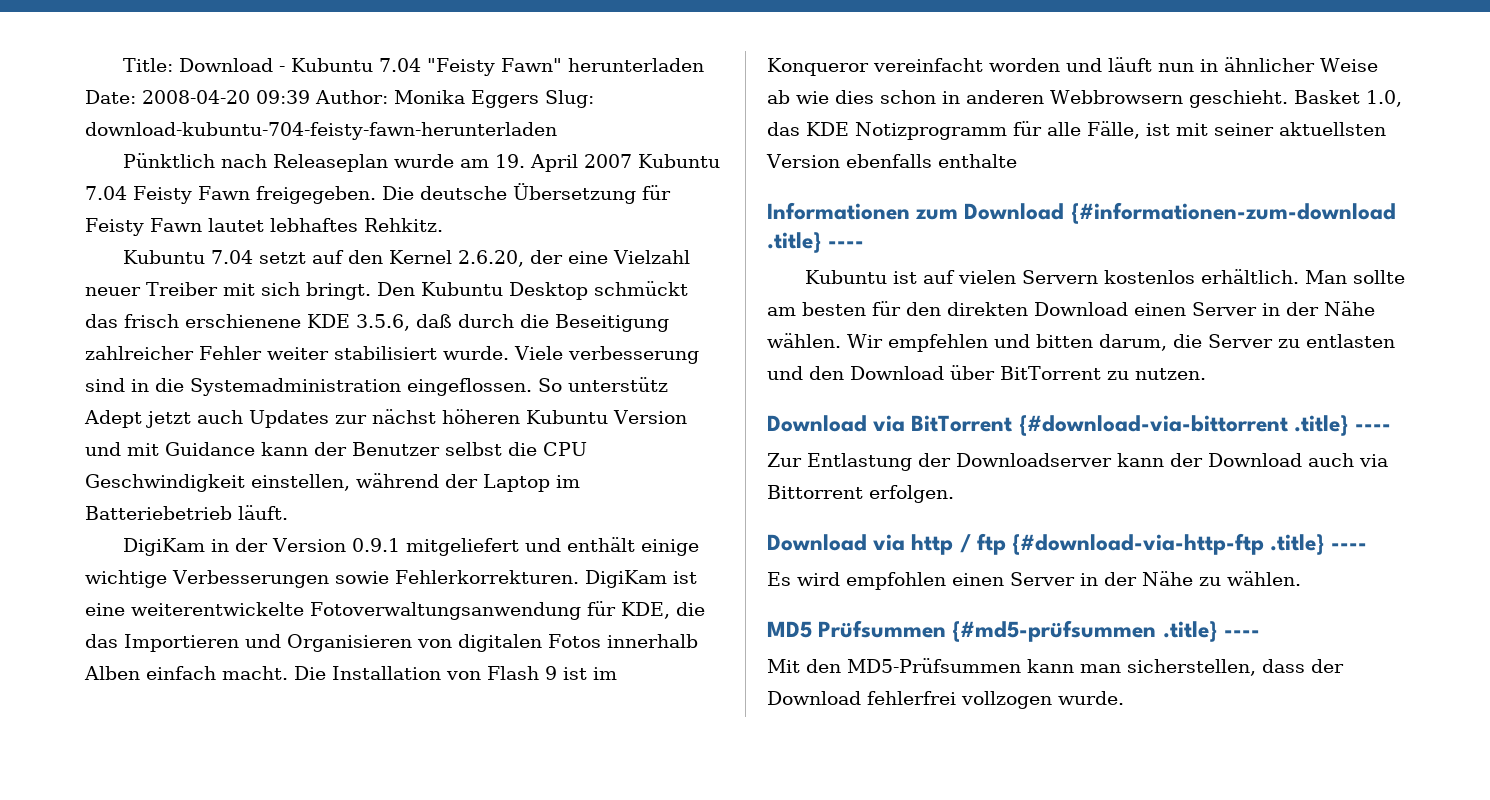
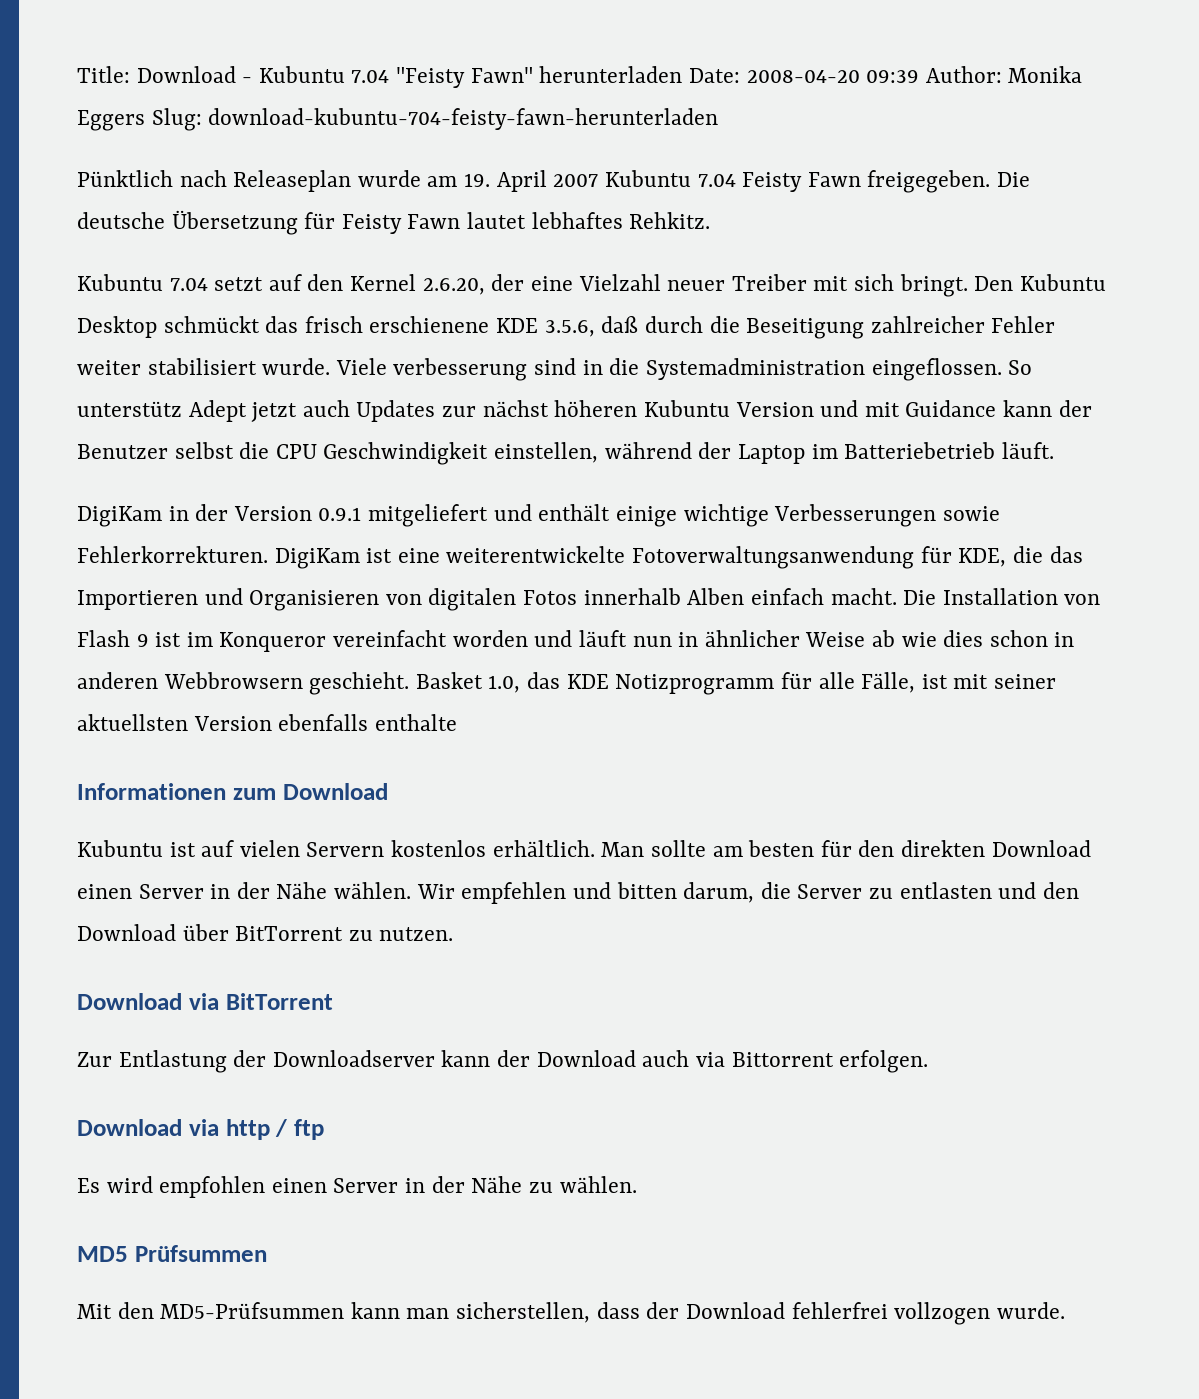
[1070,202,1396,224] [767,232,865,253] {#informationen-zum-download .title} ---- -> (388, 791) none
[1018,415,1392,436] {#download-via-bittorrent .title} ---- -> (333, 1001) none
[1012,533,1368,555] {#download-via-http-ftp .title} ---- -> (324, 1129) none
[952,620,1260,642] {#md5-prüfsummen .title} ---- -> (267, 1253) none

